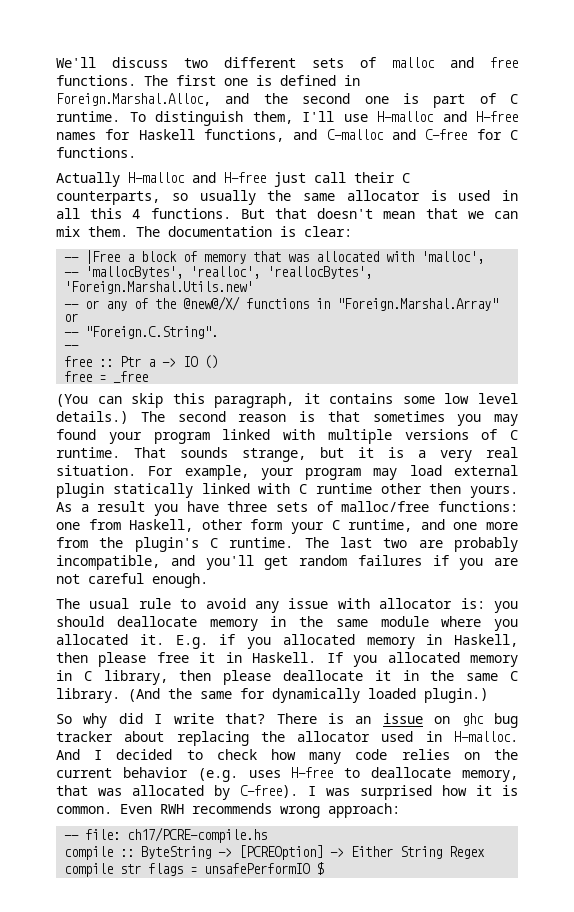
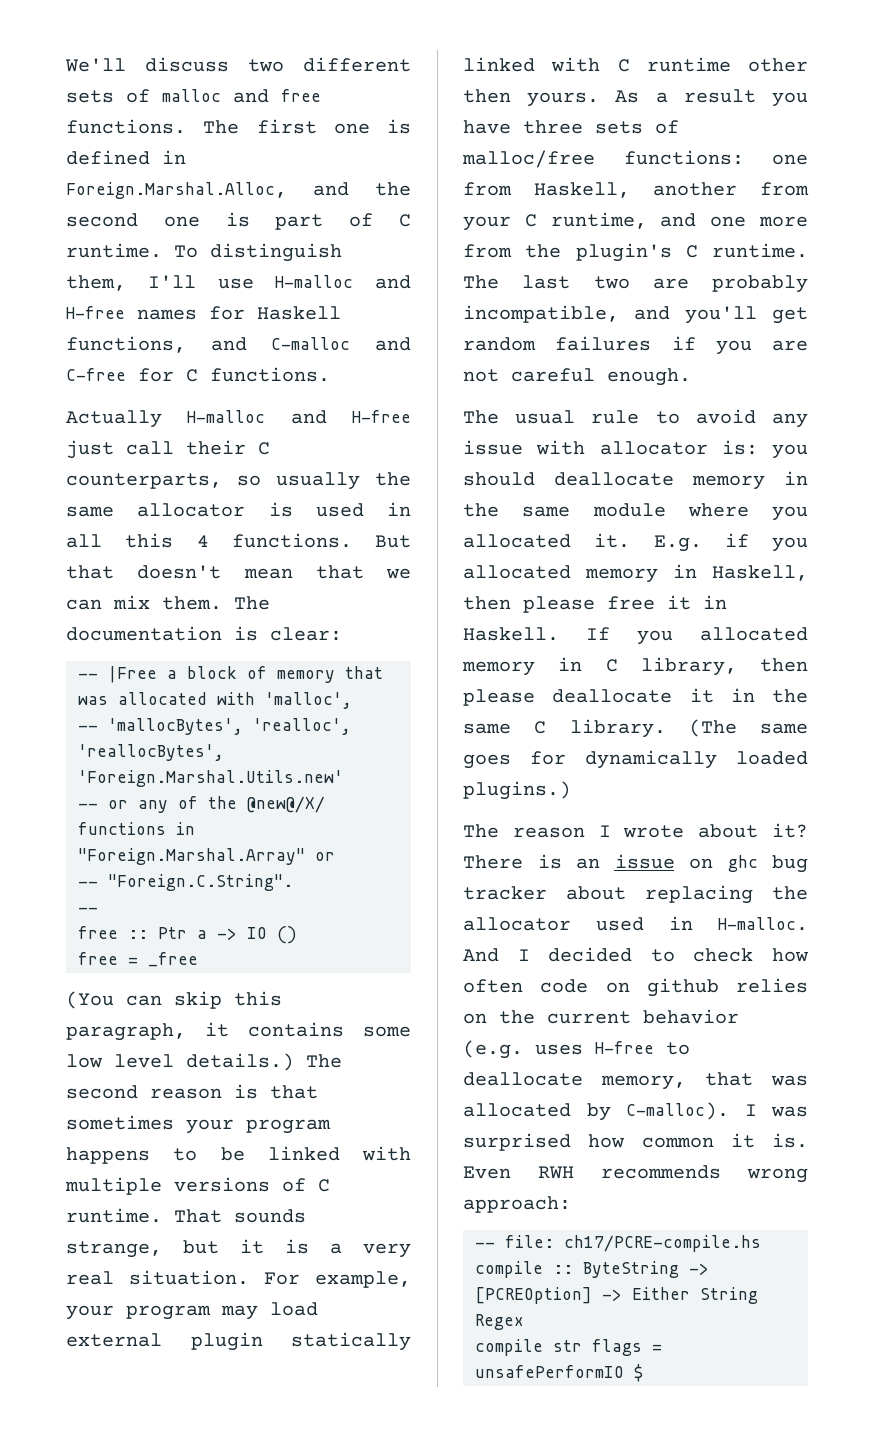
[457,414,518,426] [56,429,210,444] you may found your program -> [186,1119,331,1134] [66,1147,245,1164] your program happens to be
[201,519,283,530] other form -> [653,182,809,196] another from
[128,688,488,703] [56,713,266,728] (And the same for dynamically loaded plugin.) // So why did I write that? -> [688,719,808,737] [463,750,808,769] [463,781,571,800] [463,823,808,838] (The same goes for dynamically loaded plugins.) // The reason I wrote about it?
[309,749,388,764] many code -> [463,978,719,997] often code on github
[240,785,298,798] C-free). -> [626,1102,729,1120] C-malloc).
[476,785,518,796] [56,806,112,814] it is common. -> [641,1133,808,1148] common it is.

